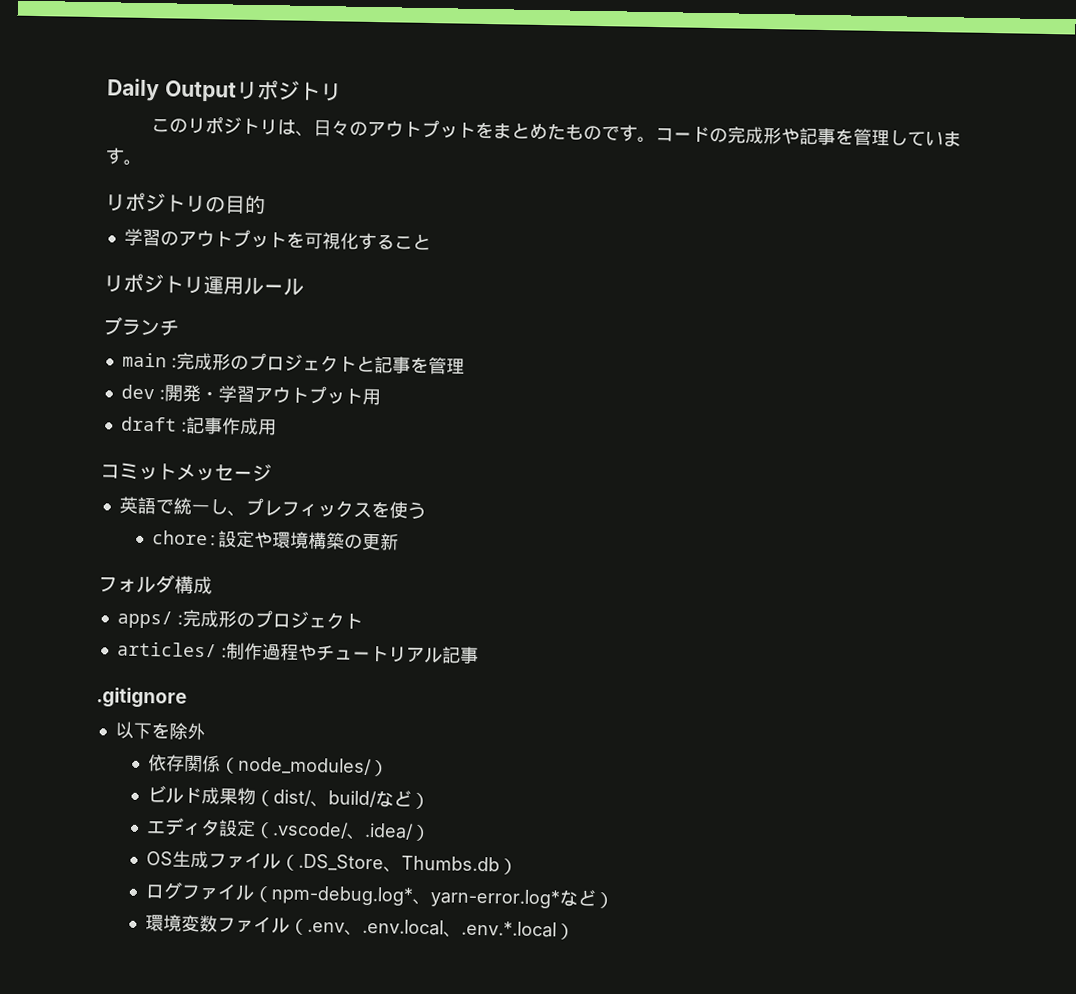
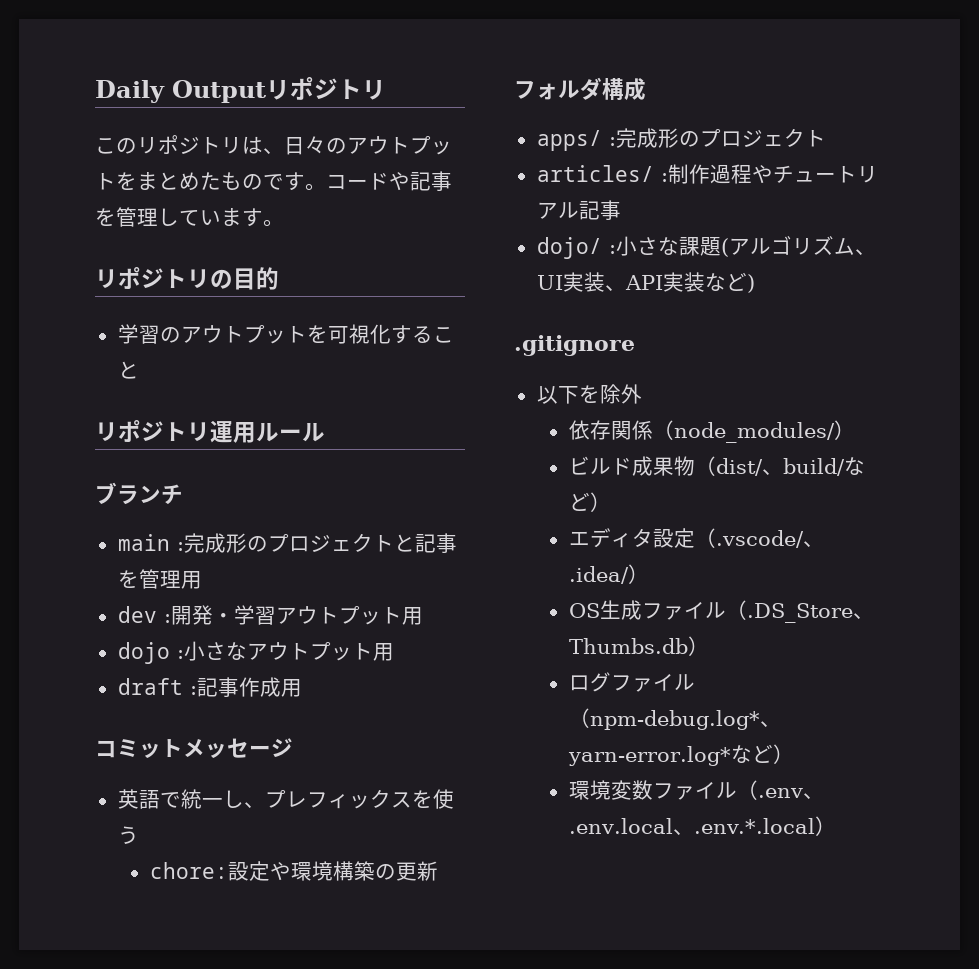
[708,126,782,145] の完成形 -> (389, 181) none
(465, 366) none -> [180,571,202,589] 用
(381, 397) none -> [117,641,394,664] // dojo :小さなアウトプット用
(479, 655) none -> [536,236,876,259] [536,272,755,293] // dojo/ :小さな課題(アルゴリズム、UI実装、API実装など)

